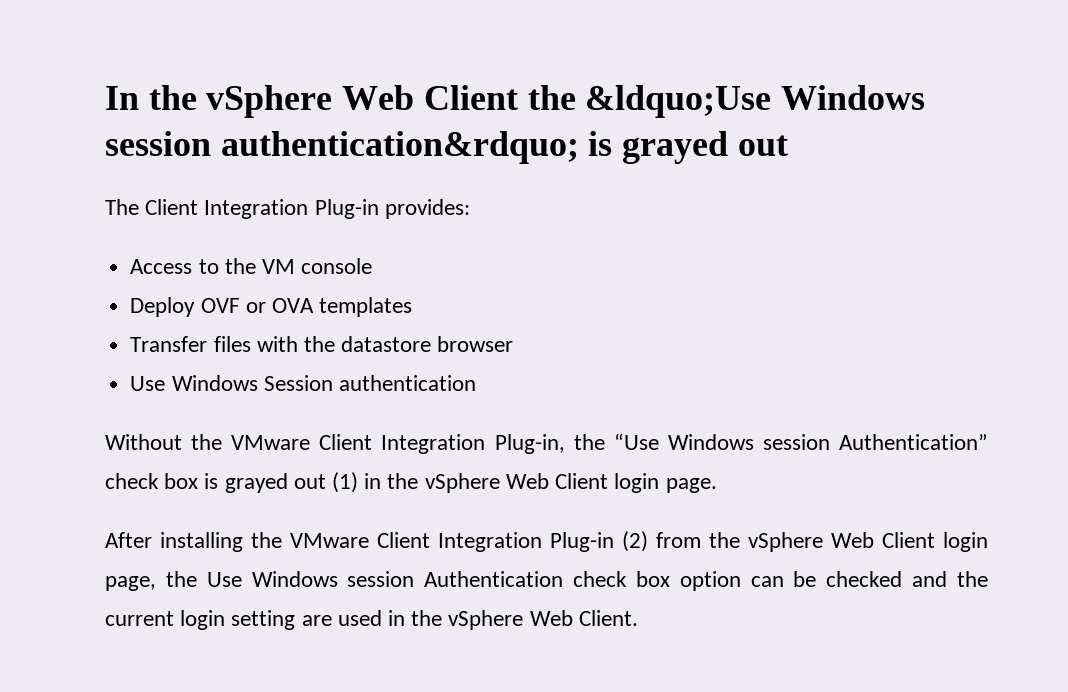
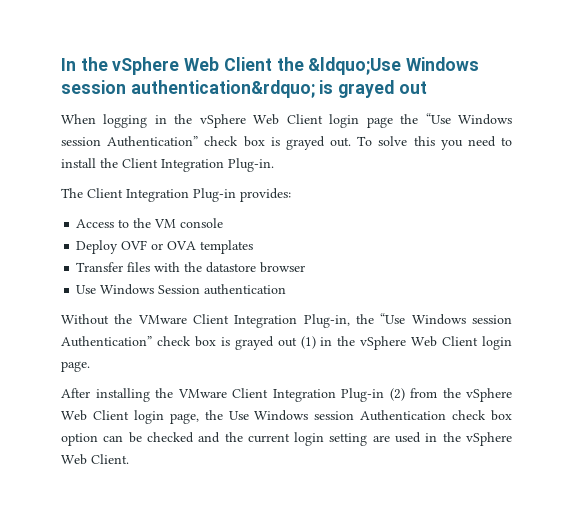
(788, 145) none -> [61,113,512,128] [61,136,512,150] [61,158,274,172] // When logging in the vSphere Web Client login page the “Use Windows session Authentication” check box is grayed out. To solve this you need to install the Client Integration Plug-in.

